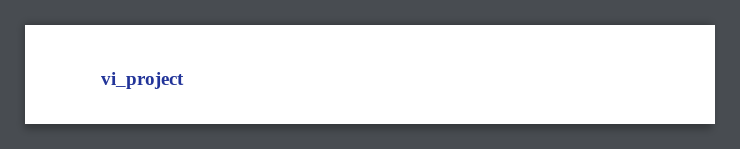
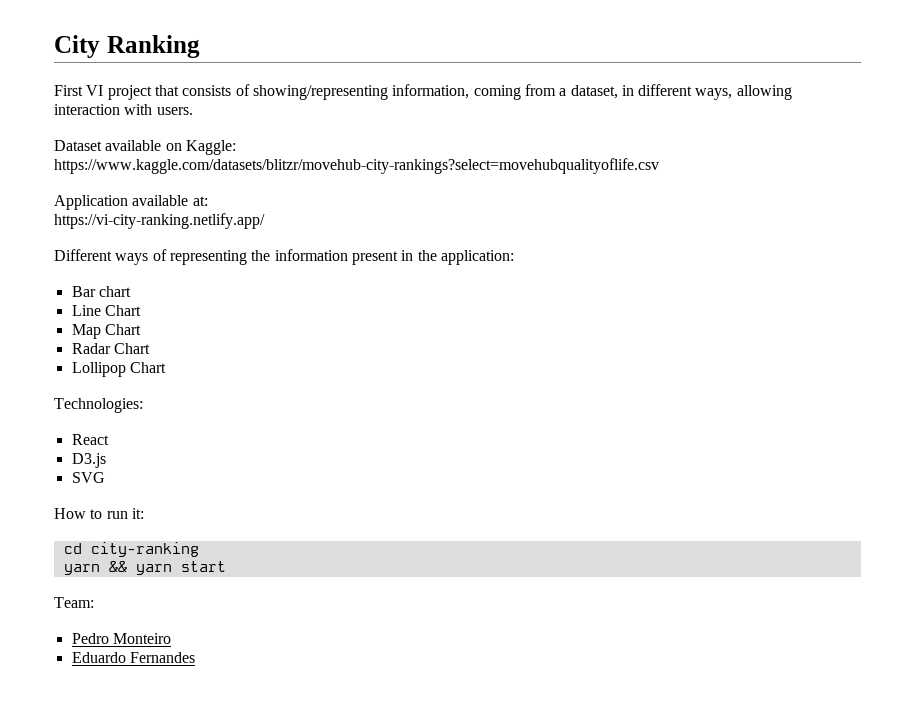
[101,72,184,89] vi_project -> [54,35,200,58] [54,84,792,100] [54,104,193,115] [54,140,236,155] [54,158,659,174] [54,195,208,210] [54,213,265,229] [54,249,514,265] [71,286,131,297] [71,305,141,316] [71,324,141,339] [71,343,150,354] [71,362,166,377] [54,398,143,413] [71,434,109,445] [71,453,106,468] [71,472,105,483] [54,508,144,519] [63,542,199,557] [63,561,226,575] [54,597,94,608] [71,633,171,644] [71,652,195,663] City Ranking // First VI project that consists of showing/representing information, coming from a dataset, in different ways, allowing interaction with users. // Dataset available on Kaggle: // https://www.kaggle.com/datasets/blitzr/movehub-city-rankings?select=movehubqualityoflife.csv // Application available at: // https://vi-city-ranking.netlify.app/ // Different ways of representing the information present in the application: // Bar chart // Line Chart // Map Chart // Radar Chart // Lollipop Chart // Technologies: // React // D3.js // SVG // How to run it: // cd city-ranking // yarn && yarn start // Team: // Pedro Monteiro // Eduardo Fernandes

